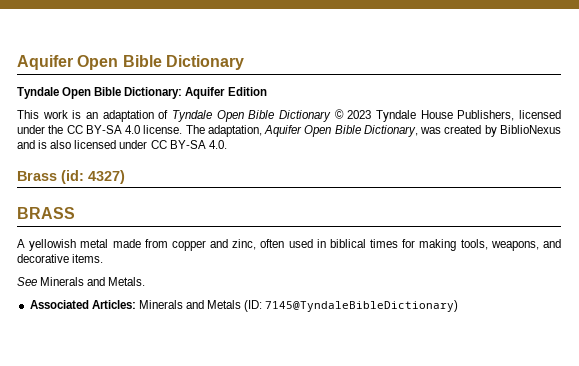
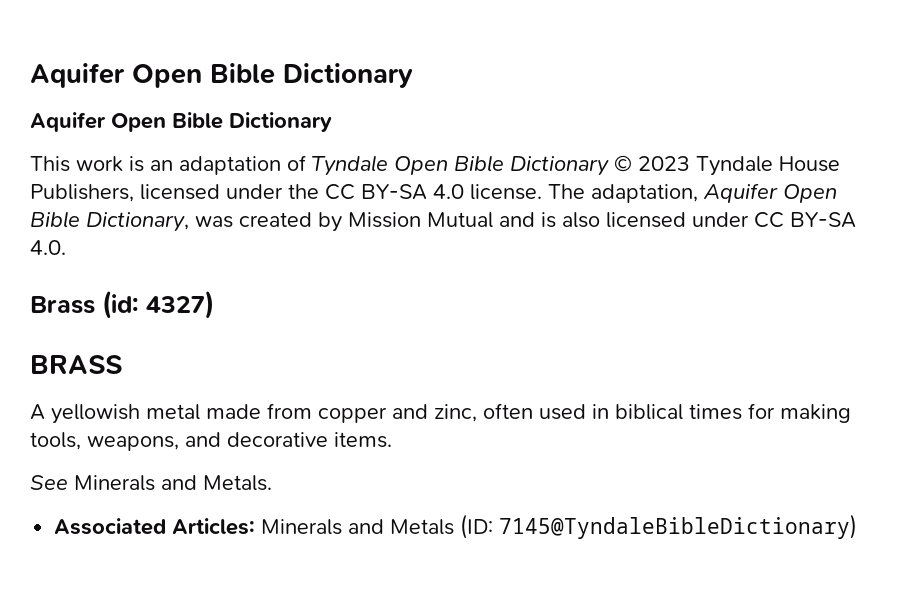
[17,55,244,70] [17,87,267,99] Aquifer Open Bible Dictionary // Tyndale Open Bible Dictionary: Aquifer Edition -> [30,63,413,88] [30,112,332,132] Aquifer Open Bible Dictionary // Aquifer Open Bible Dictionary
[499,125,561,134] BiblioNexus -> [348,212,493,228] Mission Mutual

